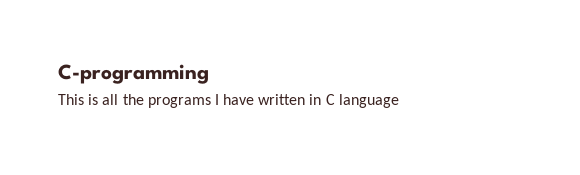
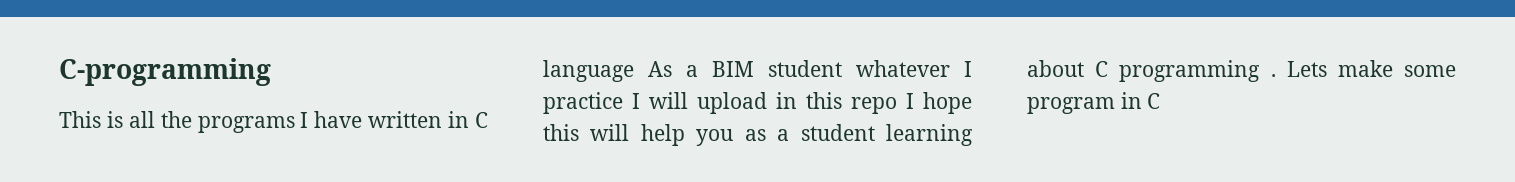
(399, 101) none -> [648,60,972,77] [543,92,972,114] [543,124,973,146] [1027,60,1456,82] [1027,92,1161,114] As a BIM student whatever I practice I will upload in this repo I hope this will help you as a student learning about C programming . Lets make some program in C

